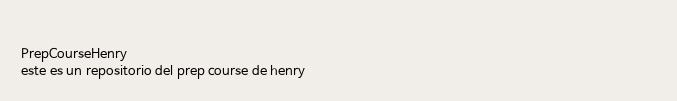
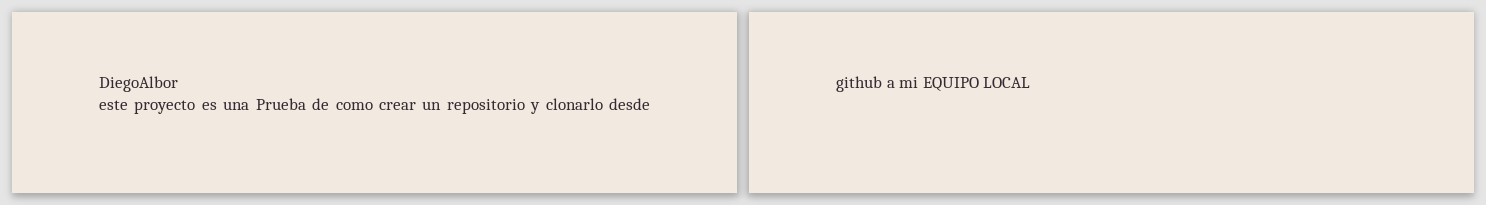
[21,47,127,62] PrepCourseHenry -> [99,76,178,92] DiegoAlbor
[49,65,306,79] es un repositorio del prep course de henry -> [134,98,650,114] [836,76,1031,92] proyecto es una Prueba de como crear un repositorio y clonarlo desde github a mi EQUIPO LOCAL

